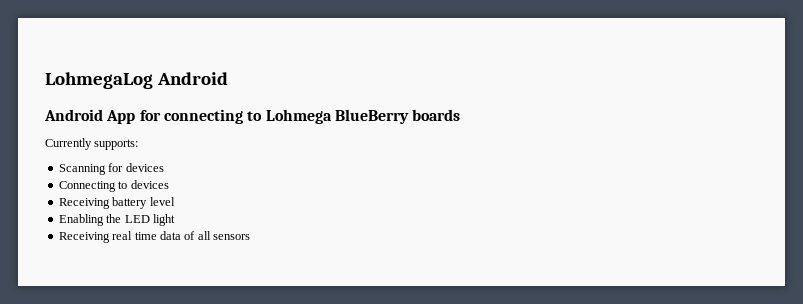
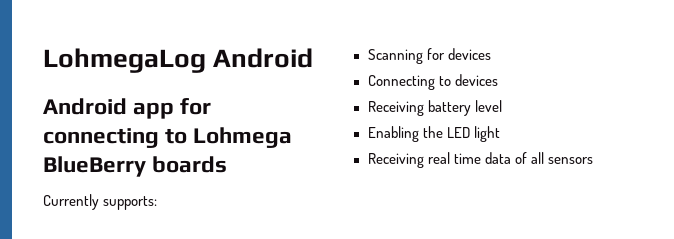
[106,110,136,124] App -> [133,102,175,119] app

